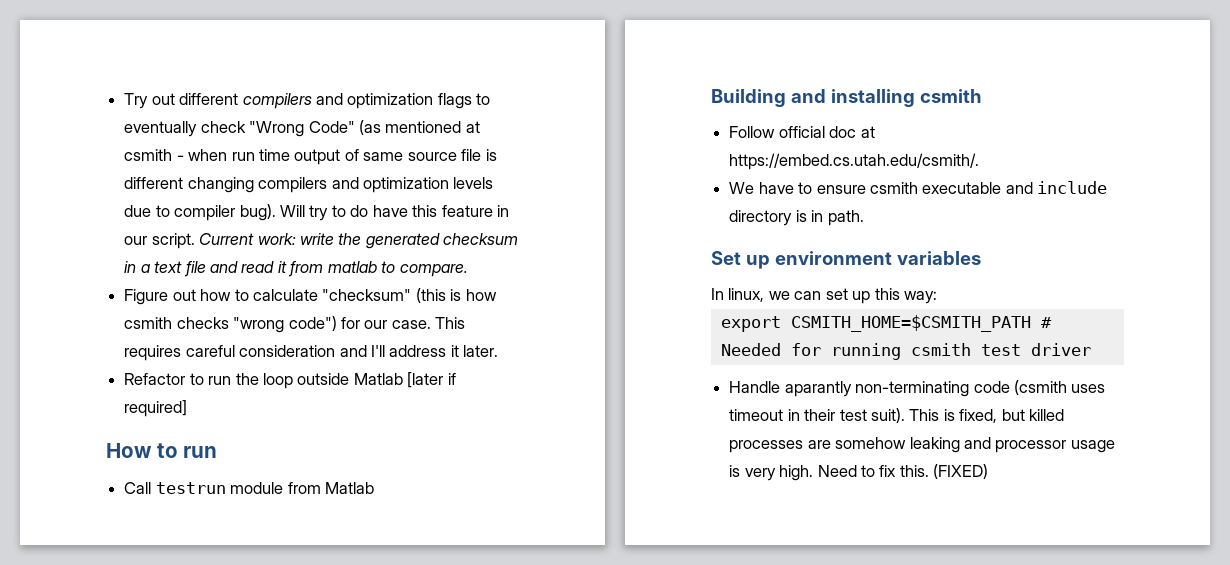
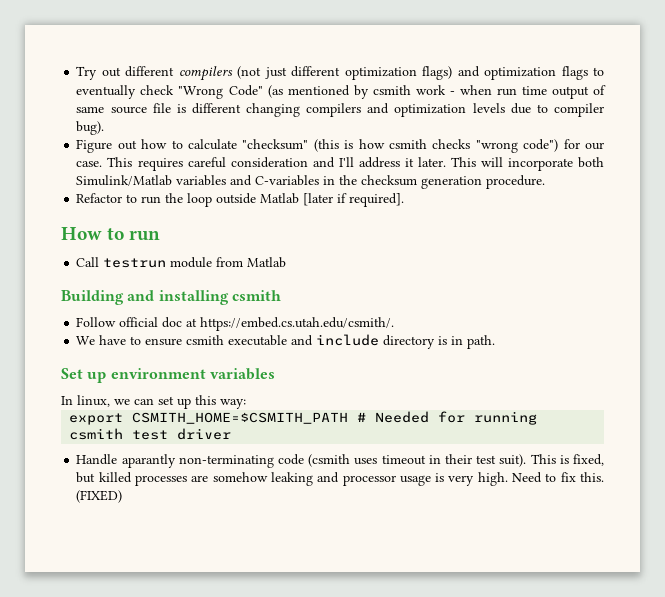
(312, 101) none -> [237,66,453,80] (not just different optimization flags)
[465,121,480,133] [124,149,173,161] at csmith -> [353,85,446,99] by csmith work
[279,205,510,221] [124,233,519,249] [124,261,468,277] Will try to do have this feature in our script. Current work: write the generated checksum in a text file and read it from matlab to compare. -> (105, 128) none
(499, 351) none -> [450,157,605,171] [76,175,546,189] This will incorporate both Simulink/Matlab variables and C-variables in the checksum generation procedure.
[124,400,188,417] required] -> [349,193,405,207] required].

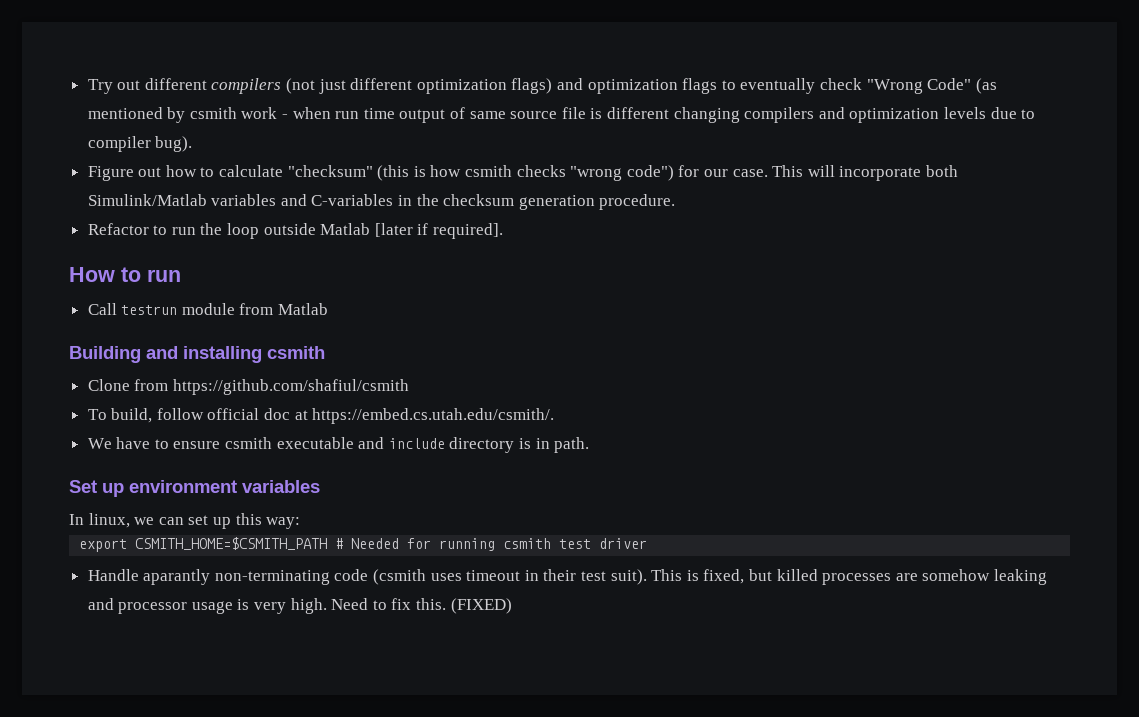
[137,157,476,171] requires careful consideration and I'll address it later. This -> (804, 171) none
[76,317,117,327] Follow -> [87,379,409,395] [87,408,204,423] Clone from https://github.com/shafiul/csmith // To build, follow

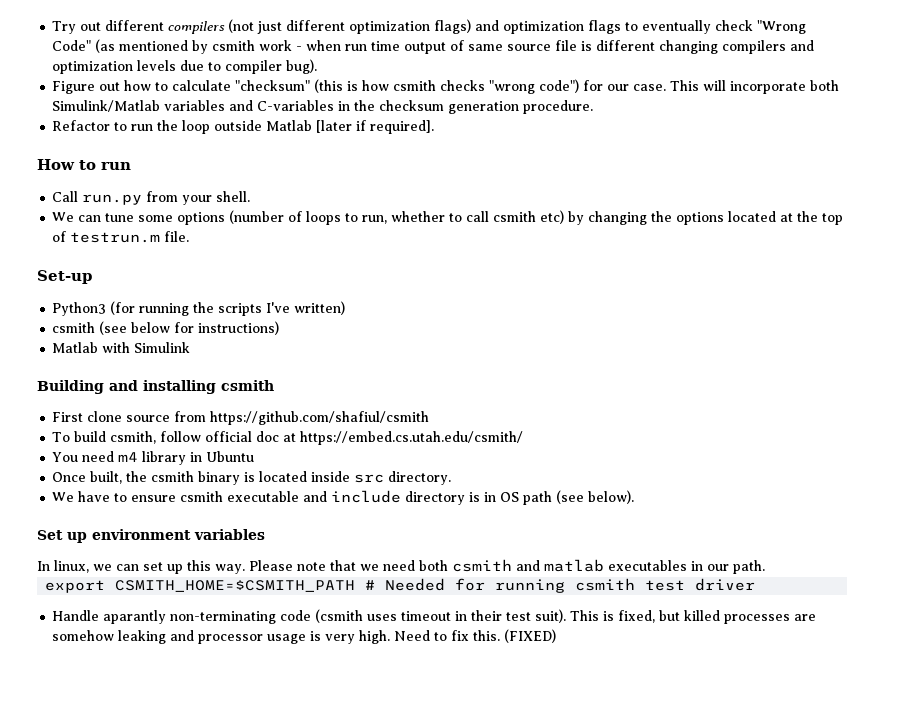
[121,303,329,315] testrun module from Matlab -> [82,191,251,205] [52,210,844,225] [52,231,190,243] [37,270,92,284] [52,301,346,316] [52,321,280,335] [52,342,191,353] run.py from your shell. // We can tune some options (number of loops to run, whether to call csmith etc) by changing the options located at the top of testrun.m file. // Set-up // Python3 (for running the scripts I've written) // csmith (see below for instructions) // Matlab with Simulink
[87,379,130,391] Clone -> [52,411,171,422] First clone source
[111,408,153,423] build, -> [74,431,157,444] build csmith,
[312,408,555,424] https://embed.cs.utah.edu/csmith/. -> [300,431,524,445] [52,451,255,465] [52,471,452,485] https://embed.cs.utah.edu/csmith/ // You need m4 library in Ubuntu // Once built, the csmith binary is located inside src directory.
[554,437,590,453] path. -> [500,490,635,505] OS path (see below).
[266,517,301,529] way: -> [215,559,765,574] way. Please note that we need both csmith and matlab executables in our path.

